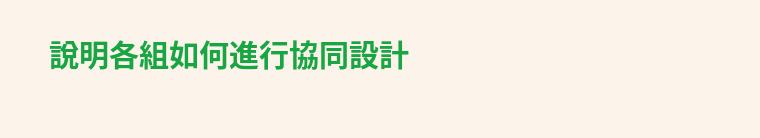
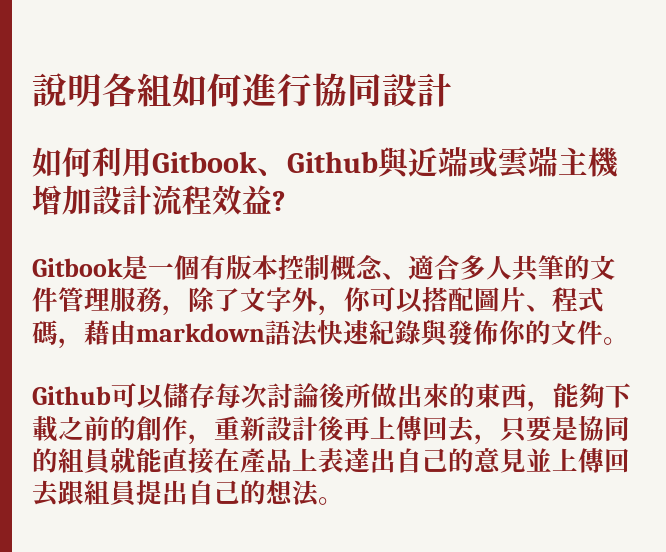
(409, 55) none -> [32,147,619,179] [32,185,286,215] [32,254,616,282] [32,287,604,316] [32,319,629,349] [32,383,631,412] [32,415,630,445] [32,447,630,474] [32,479,344,507] // 如何利用Gitbook、Github與近端或雲端主機增加設計流程效益? // Gitbook是一個有版本控制概念、適合多人共筆的文件管理服務，除了文字外，你可以搭配圖片、程式碼，藉由markdown語法快速紀錄與發佈你的文件。 // Github可以儲存每次討論後所做出來的東西，能夠下載之前的創作，重新設計後再上傳回去，只要是協同的組員就能直接在產品上表達出自己的意見並上傳回去跟組員提出自己的想法。

